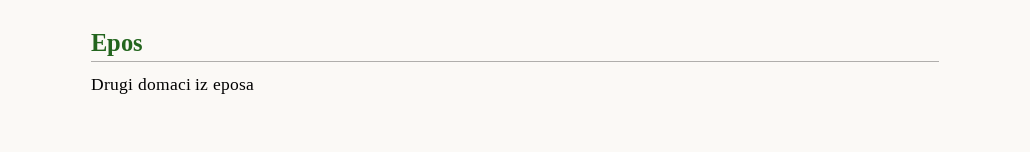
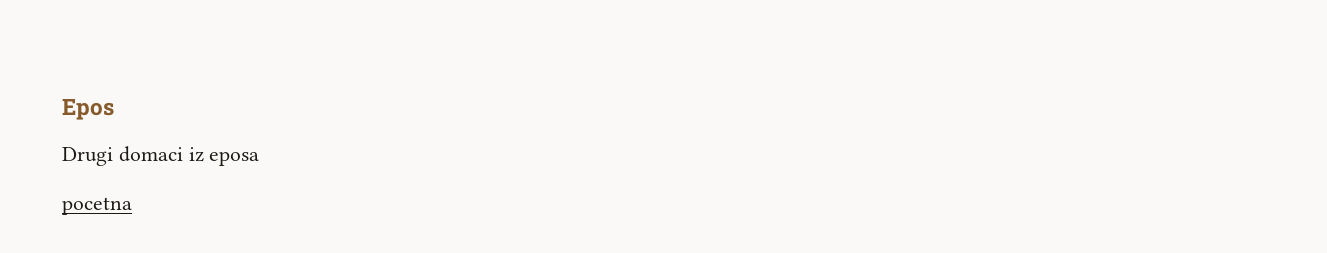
(255, 88) none -> [62,197,132,215] // pocetna

